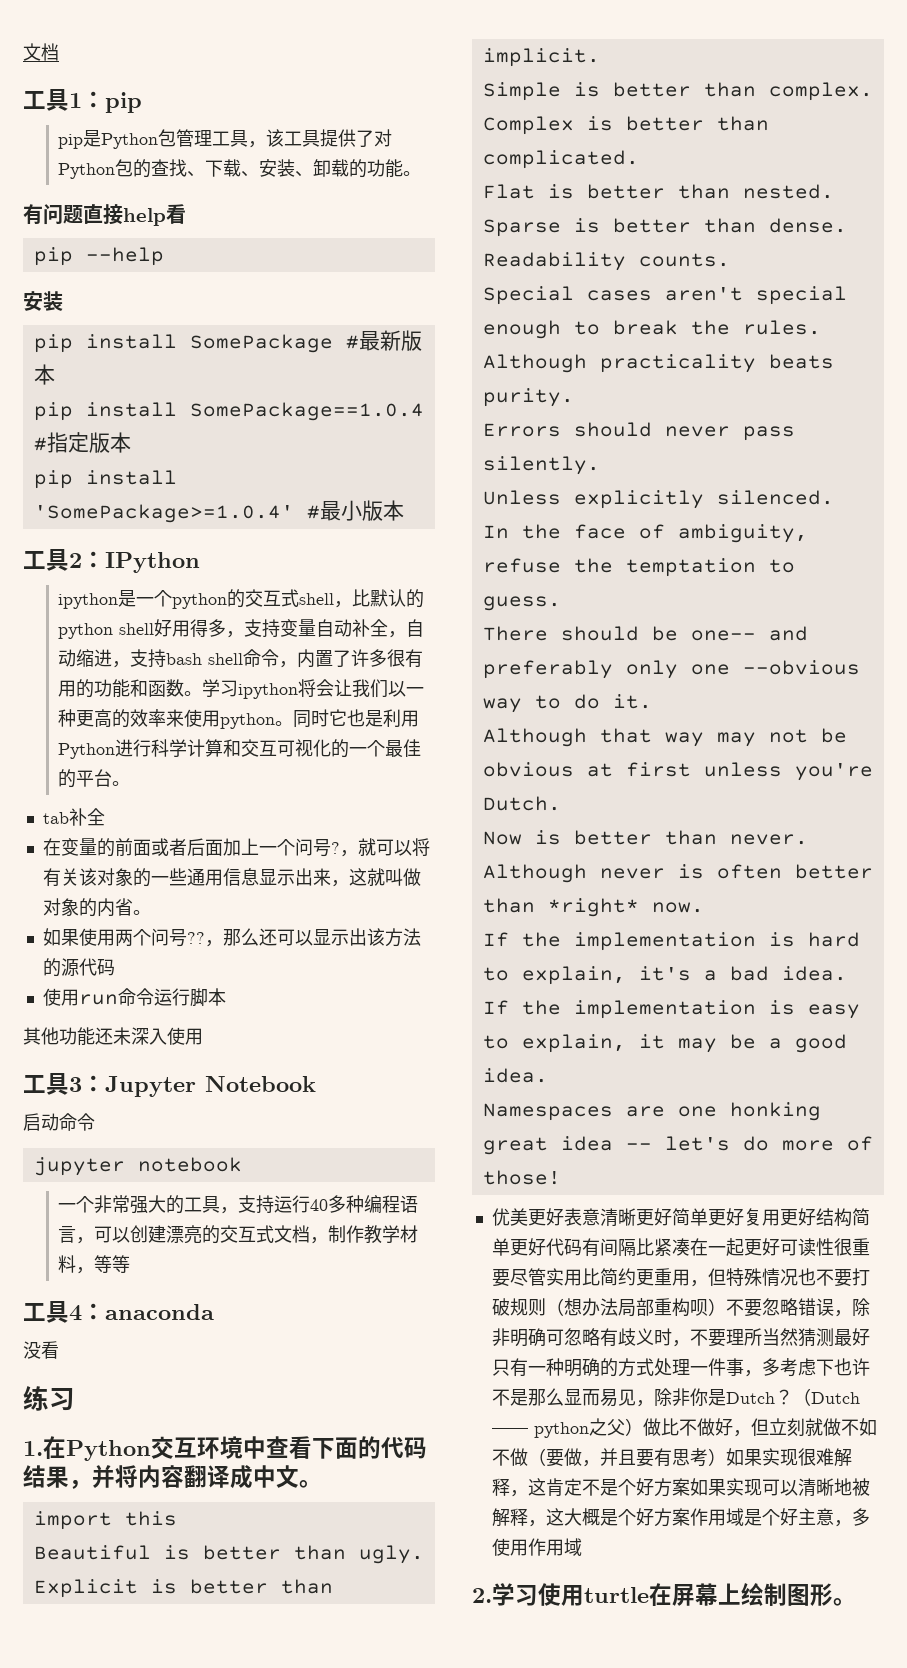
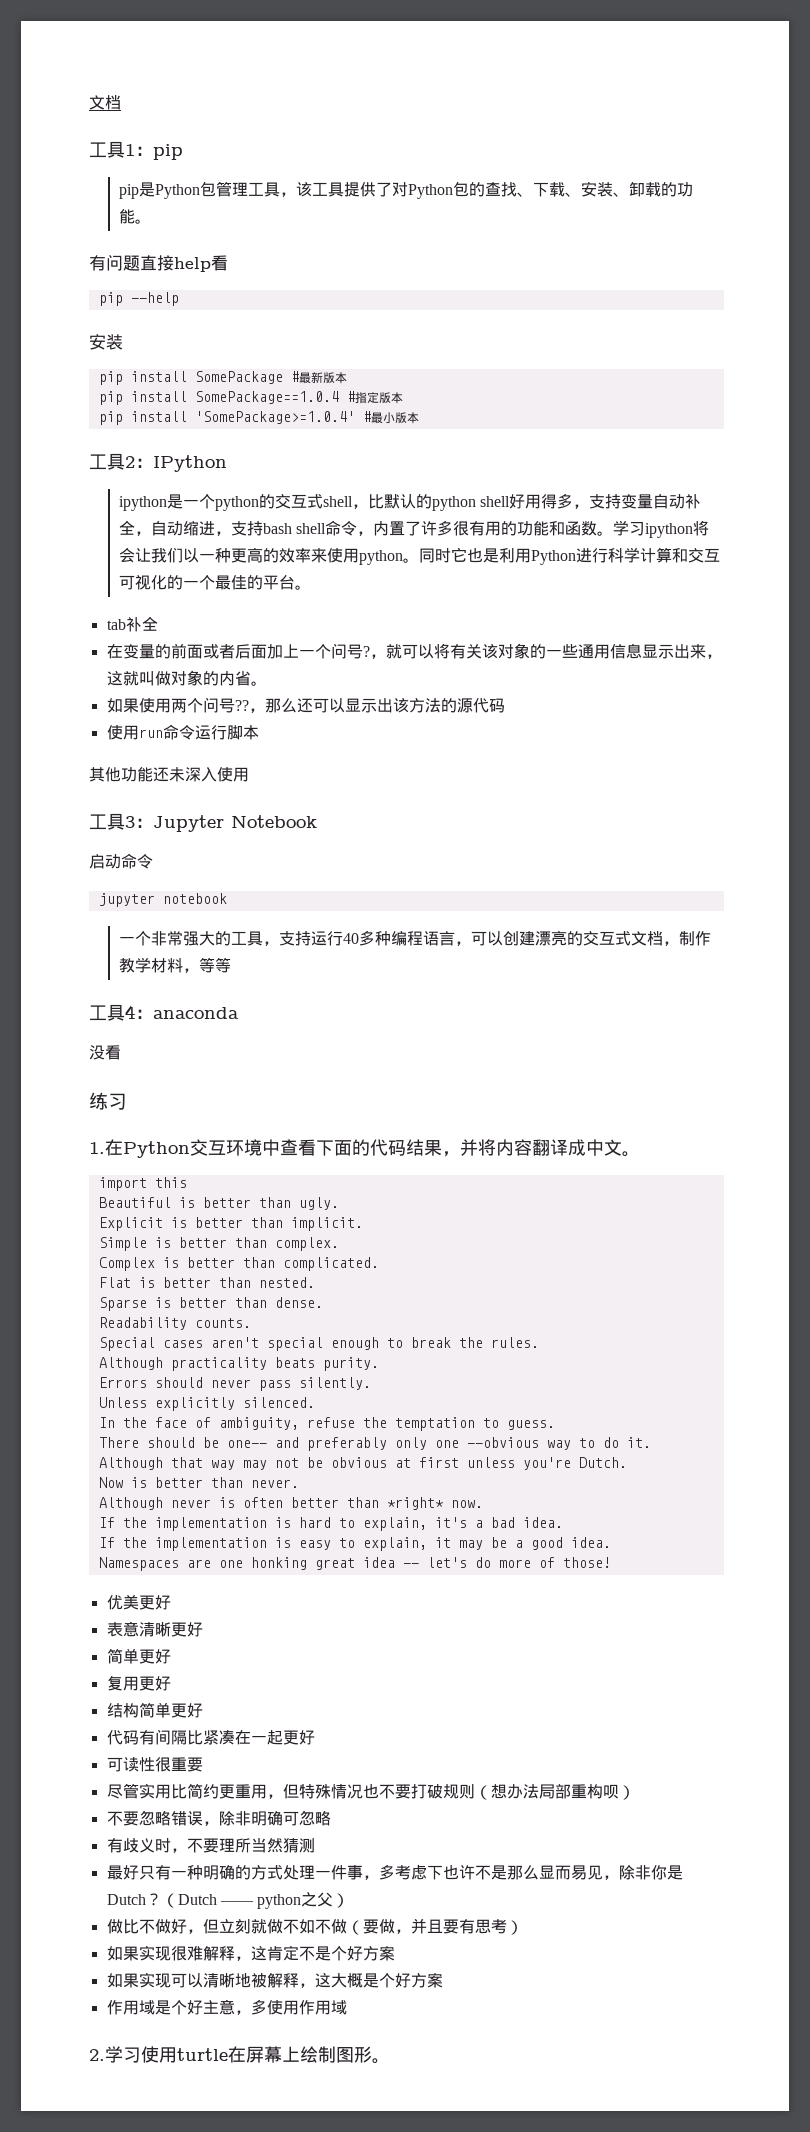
(564, 1217) none -> (171, 1602) //
[671,1208,744,1226] 简单更好 -> [106,1648,171,1664] // 简单更好 //
(816, 1217) none -> (171, 1683) //
(546, 1247) none -> (203, 1710) //
(780, 1247) none -> (315, 1737) //
(510, 1278) none -> (203, 1764) //
(726, 1307) none -> (635, 1792) //
(600, 1337) none -> (331, 1818) //
(834, 1337) none -> (315, 1845) //
(643, 1427) none -> (350, 1900) //
(726, 1457) none -> (523, 1927) //
(690, 1487) none -> (395, 1953) //
(690, 1517) none -> (443, 1980) //

